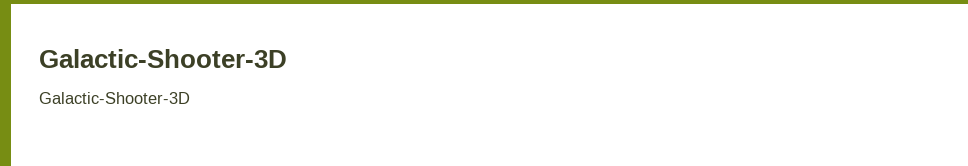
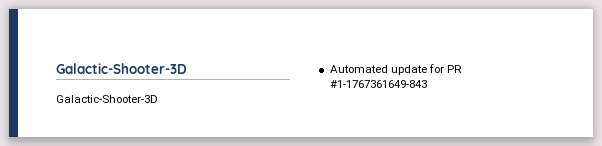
(190, 98) none -> [329,64,462,75] [329,80,427,88] // Automated update for PR #1-1767361649-843

